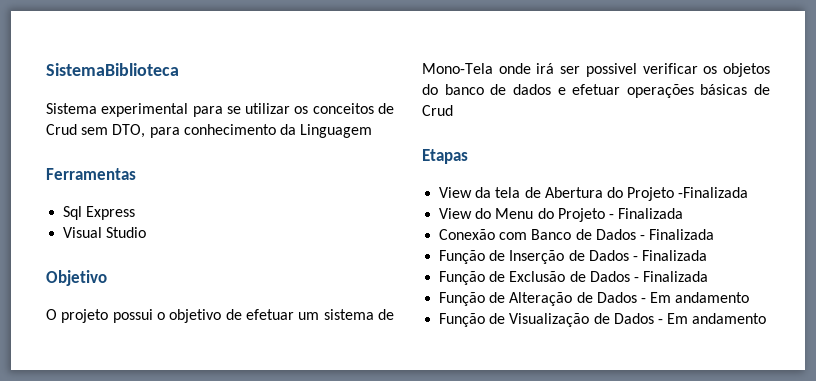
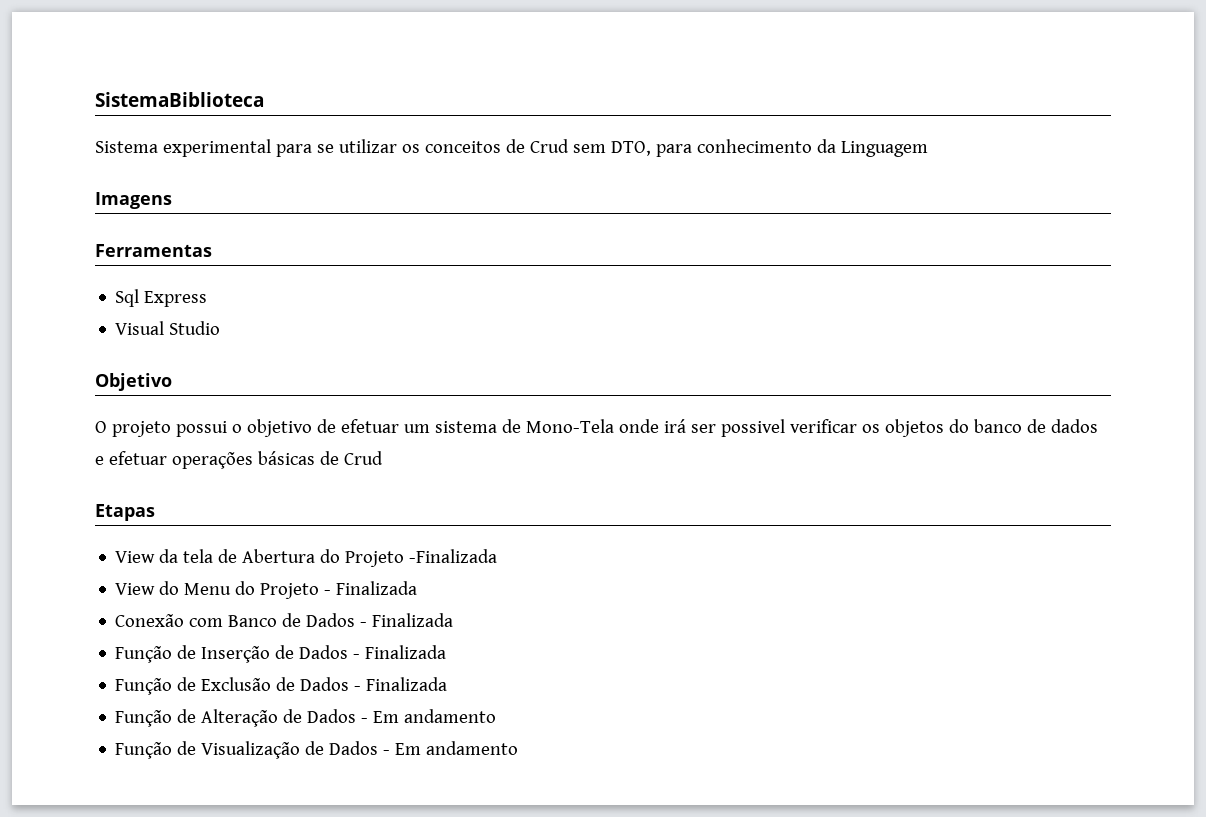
(373, 131) none -> [95,192,172,209] // Imagens

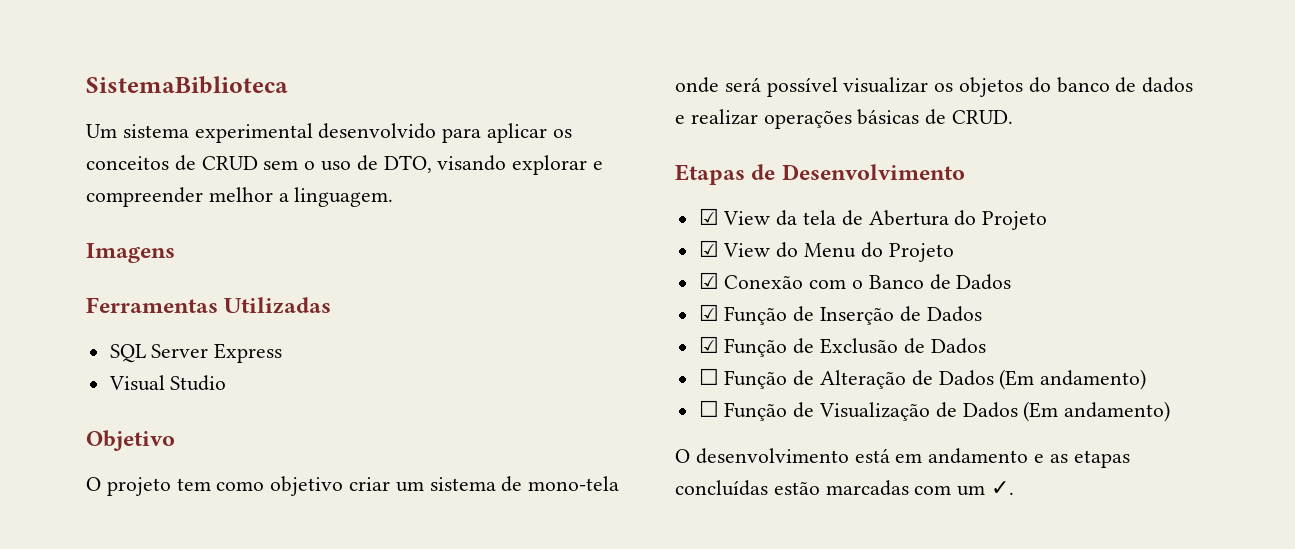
[95,139,928,157] Sistema experimental para se utilizar os conceitos de Crud sem DTO, para conhecimento da Linguagem -> [86,123,572,143] [86,155,604,175] [86,187,394,207] Um sistema experimental desenvolvido para aplicar os conceitos de CRUD sem o uso de DTO, visando explorar e compreender melhor a linguagem.
[115,289,140,307] // Sql -> [224,297,332,314] [109,344,209,363] Utilizadas // SQL Server
[175,419,857,437] possui o objetivo de efetuar um sistema de Mono-Tela onde irá ser possivel verificar -> [176,476,620,496] [675,77,929,97] tem como objetivo criar um sistema de mono-tela onde será possível visualizar
[108,451,167,465] efetuar -> [690,109,758,125] realizar
[343,451,383,465] Crud -> [952,110,1014,124] CRUD.
(155, 512) // -> [751,164,965,180] [698,208,719,225] de Desenvolvimento // ☑
[409,549,498,563] -Finalizada // -> [698,240,719,257] // ☑
[324,581,418,595] - Finalizada // -> [698,272,719,289] // ☑
(224, 622) none -> [852,280,864,289] o
[360,613,454,627] - Finalizada // -> [698,304,719,321] // ☑
[353,645,447,659] - Finalizada // -> [698,336,719,353] // ☑
[354,677,448,691] - Finalizada // -> [698,368,719,385] // ☐
[361,709,497,723] - Em andamento // -> [999,369,1147,390] [698,400,719,417] (Em andamento) // ☐
[383,741,519,755] - Em andamento -> [1023,401,1171,422] [675,448,1130,468] [675,480,1015,496] (Em andamento) // O desenvolvimento está em andamento e as etapas concluídas estão marcadas com um ✓.

